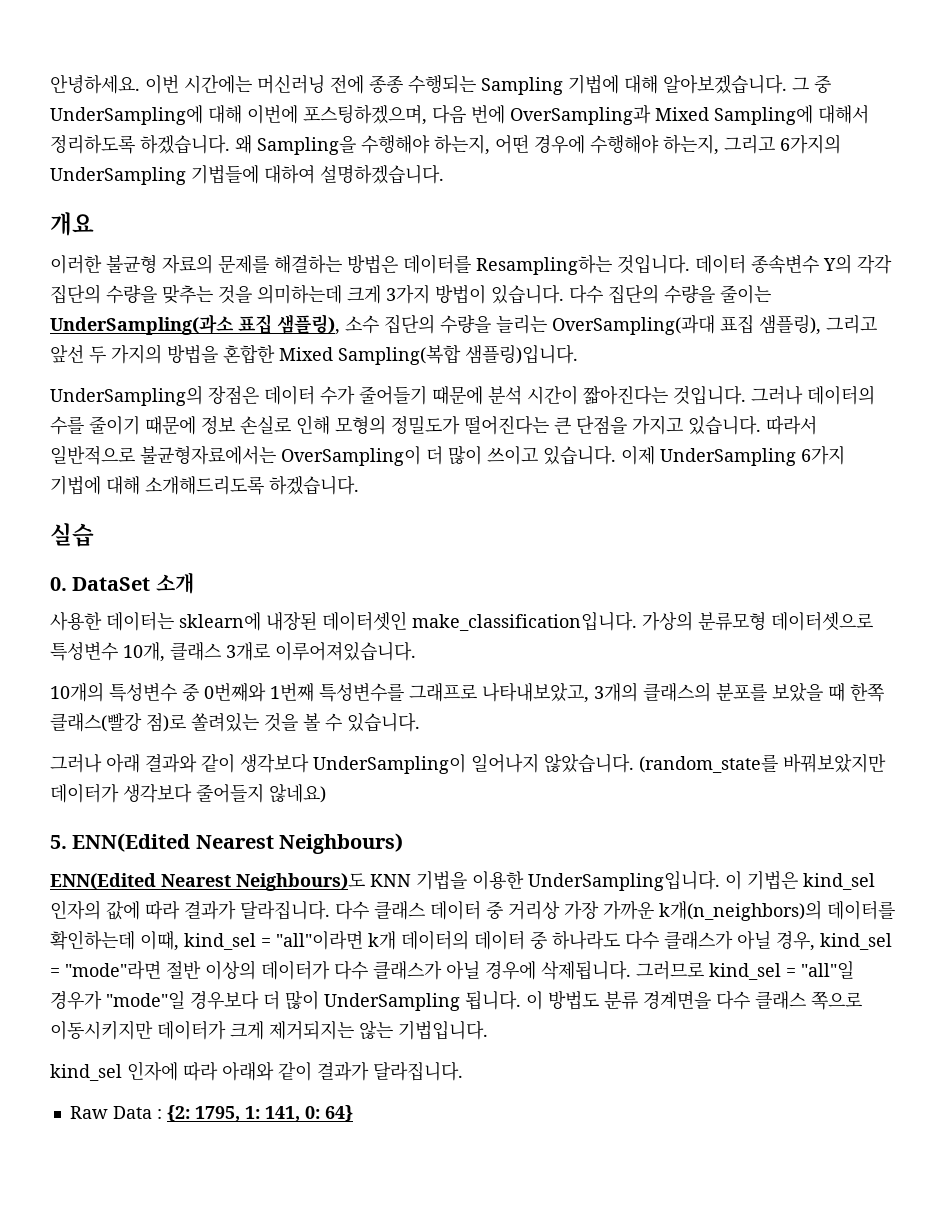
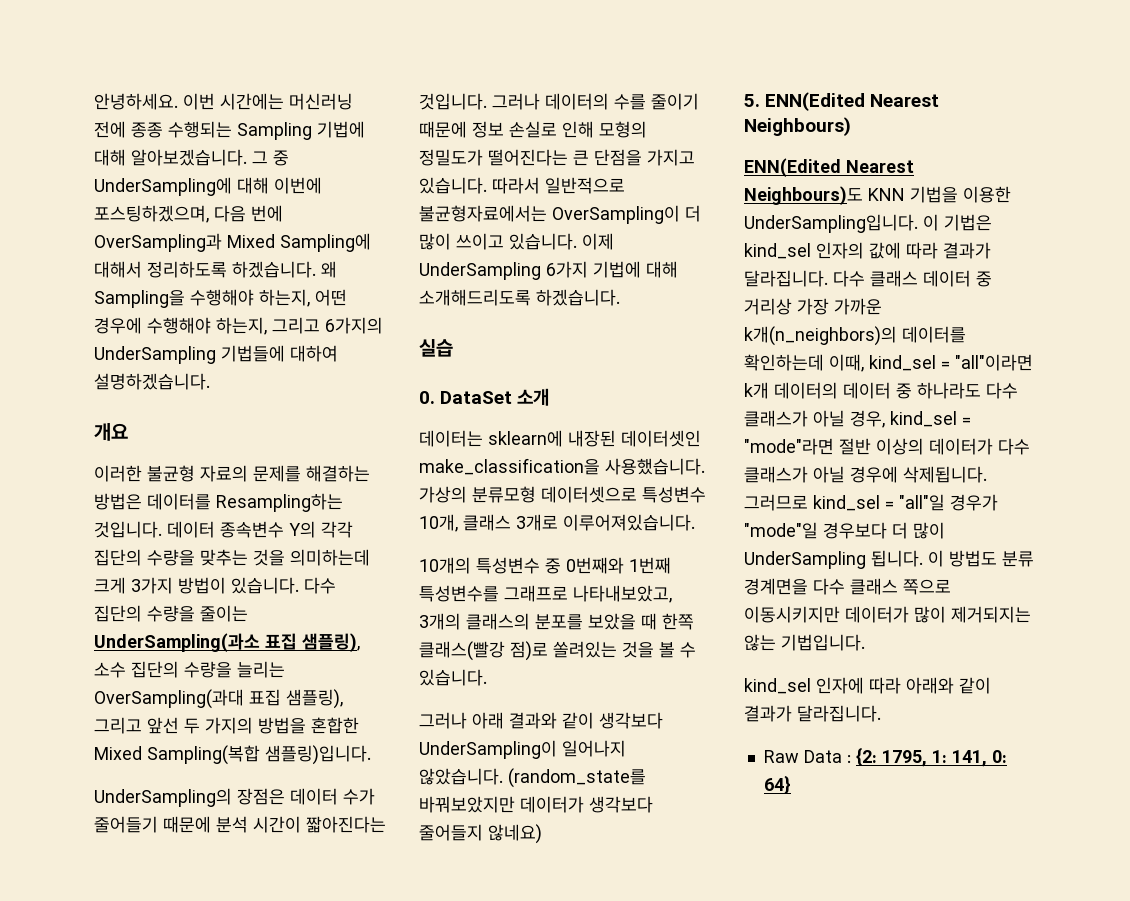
[50,612,102,631] 사용한 -> (550, 397) none
[412,611,637,631] make_classification입니다. -> [419,458,705,475] make_classification을 사용했습니다.
[230,1021,264,1040] 크게 -> [914,606,946,623] 많이

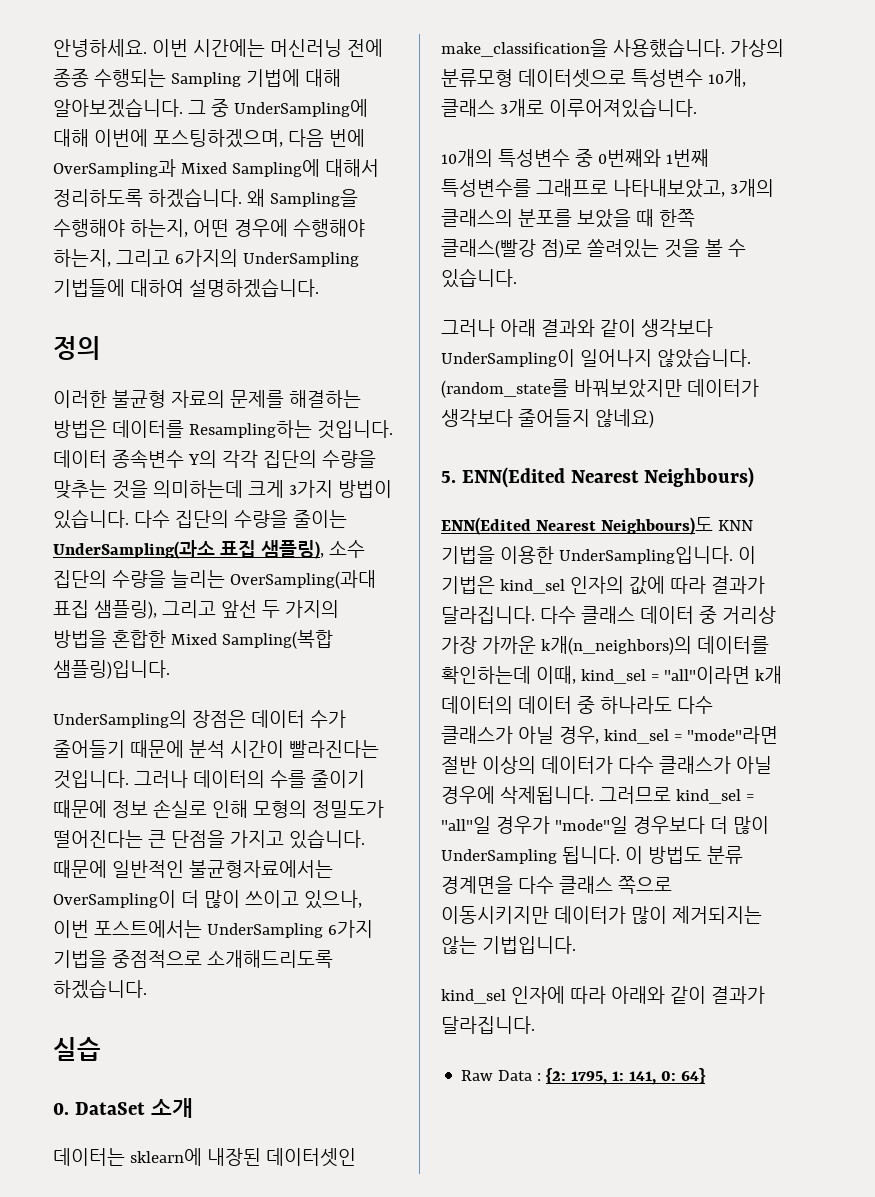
[94,423,128,441] 개요 -> [53,336,101,360] 정의
[306,816,386,833] 짧아진다는 -> [288,740,379,758] 빨라진다는
[492,177,625,194] 따라서 일반적으로 -> [53,860,184,878] 때문에 일반적인
[509,233,614,250] [419,261,678,280] 있습니다. 이제 UnderSampling 6가지 기법에 대해 -> [303,890,362,909] [53,920,373,938] [53,950,202,968] 있으나, 이번 포스트에서는 UnderSampling 6가지 기법을 중점적으로

